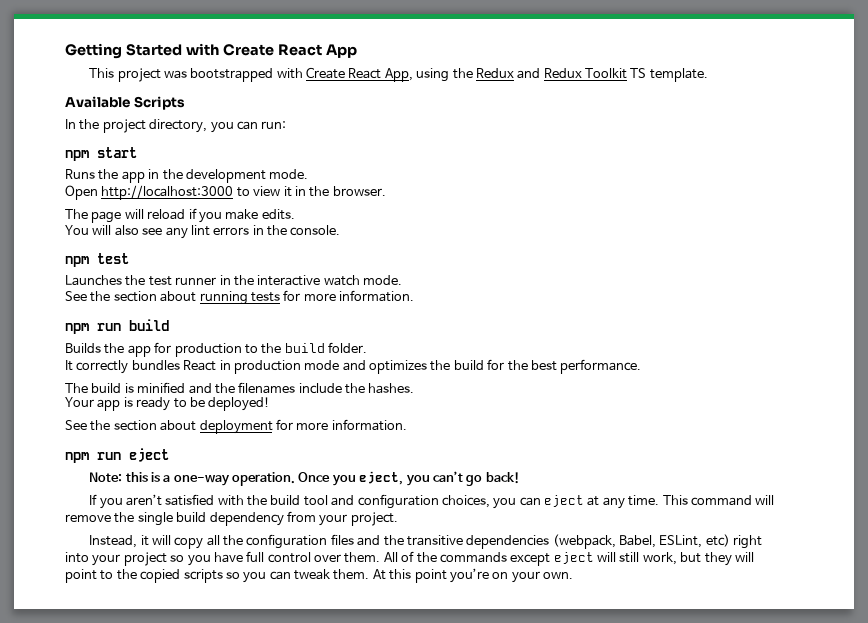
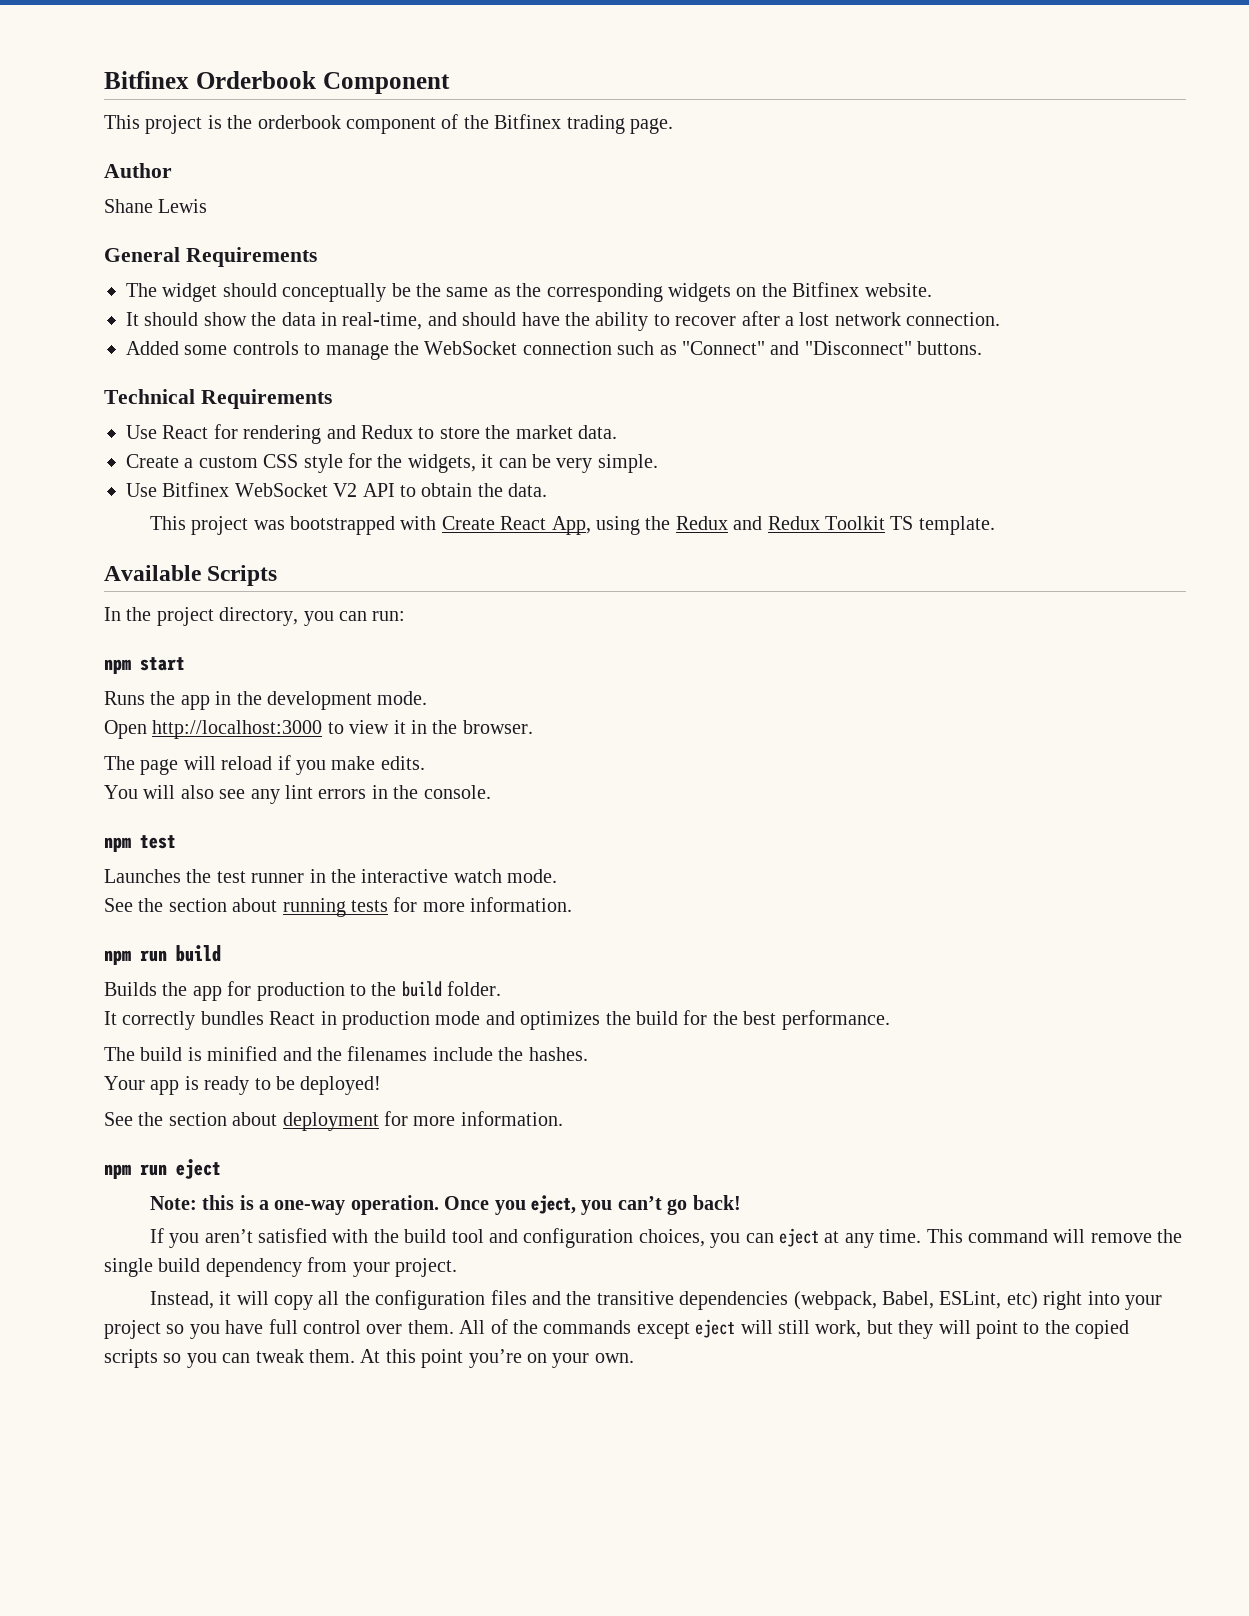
[65,43,357,59] Getting Started with Create React App -> [104,71,450,94] [104,114,673,134] [104,163,172,178] [104,199,208,213] [104,247,317,267] [126,282,932,302] [126,311,1001,331] [126,341,983,360] [104,389,332,409] [126,424,617,444] [126,453,658,473] [126,482,548,497] Bitfinex Orderbook Component // This project is the orderbook component of the Bitfinex trading page. // Author // Shane Lewis // General Requirements // The widget should conceptually be the same as the corresponding widgets on the Bitfinex website. // It should show the data in real-time, and should have the ability to recover after a lost network connection. // Added some controls to manage the WebSocket connection such as "Connect" and "Disconnect" buttons. // Technical Requirements // Use React for rendering and Redux to store the market data. // Create a custom CSS style for the widgets, it can be very simple. // Use Bitfinex WebSocket V2 API to obtain the data.

